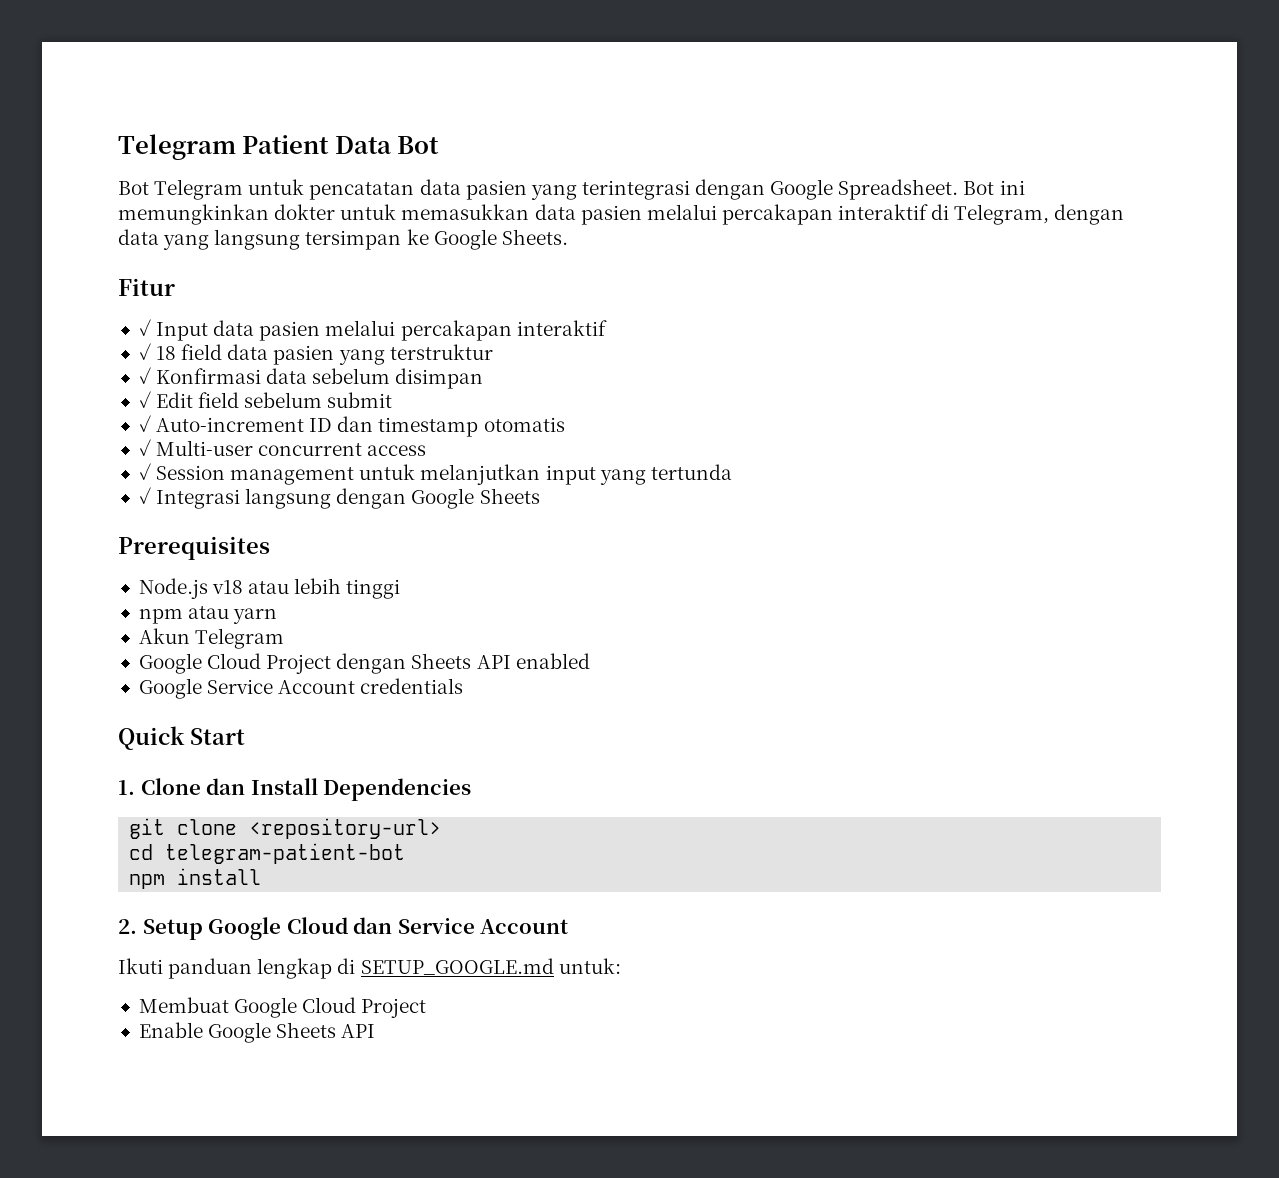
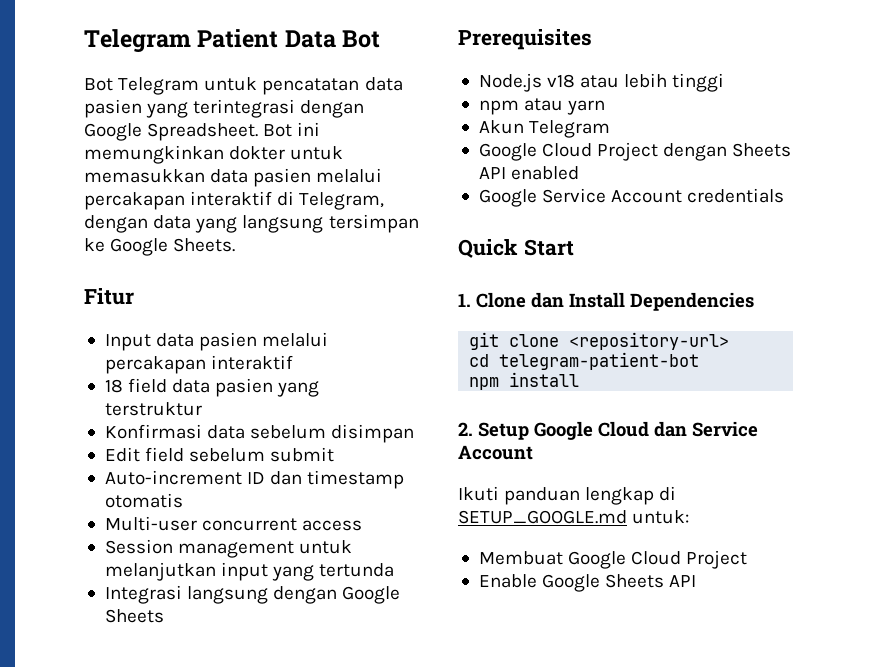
[138,319,151,336] ✓ -> (134, 296) none
[138,343,151,360] ✓ -> (294, 362) none
[138,367,151,384] ✓ -> (202, 409) none
[138,391,151,408] ✓ -> (415, 433) none
[138,415,151,432] ✓ -> (335, 454) none
[138,439,151,456] ✓ -> (183, 500) none
[138,463,151,480] ✓ -> (363, 525) none
[138,487,151,504] ✓ -> (395, 570) none

